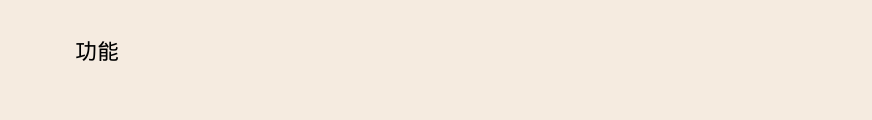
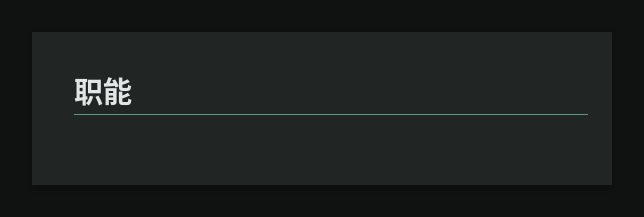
[75,41,97,61] 功 -> [74,78,103,106] 职

